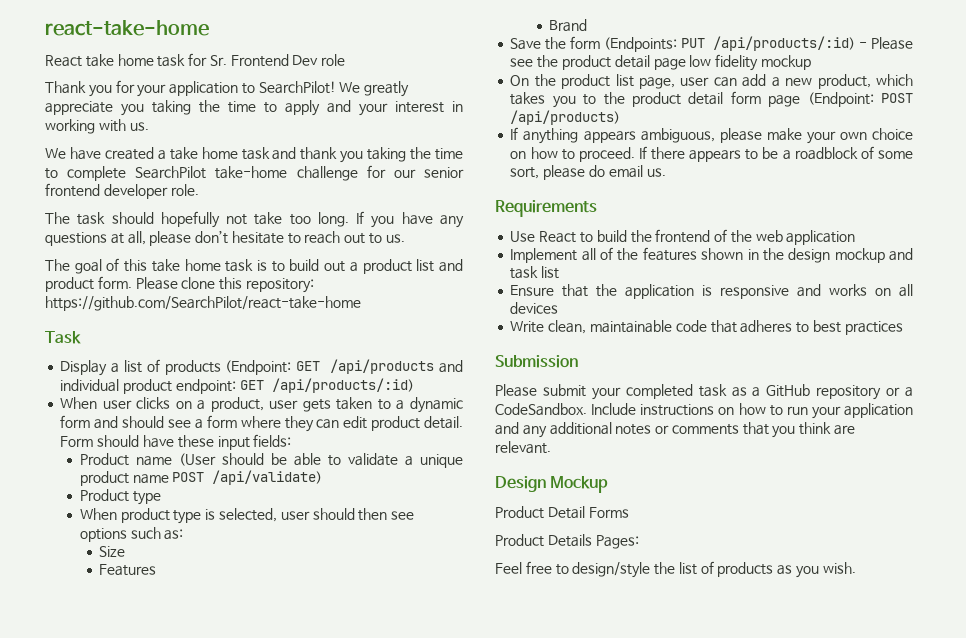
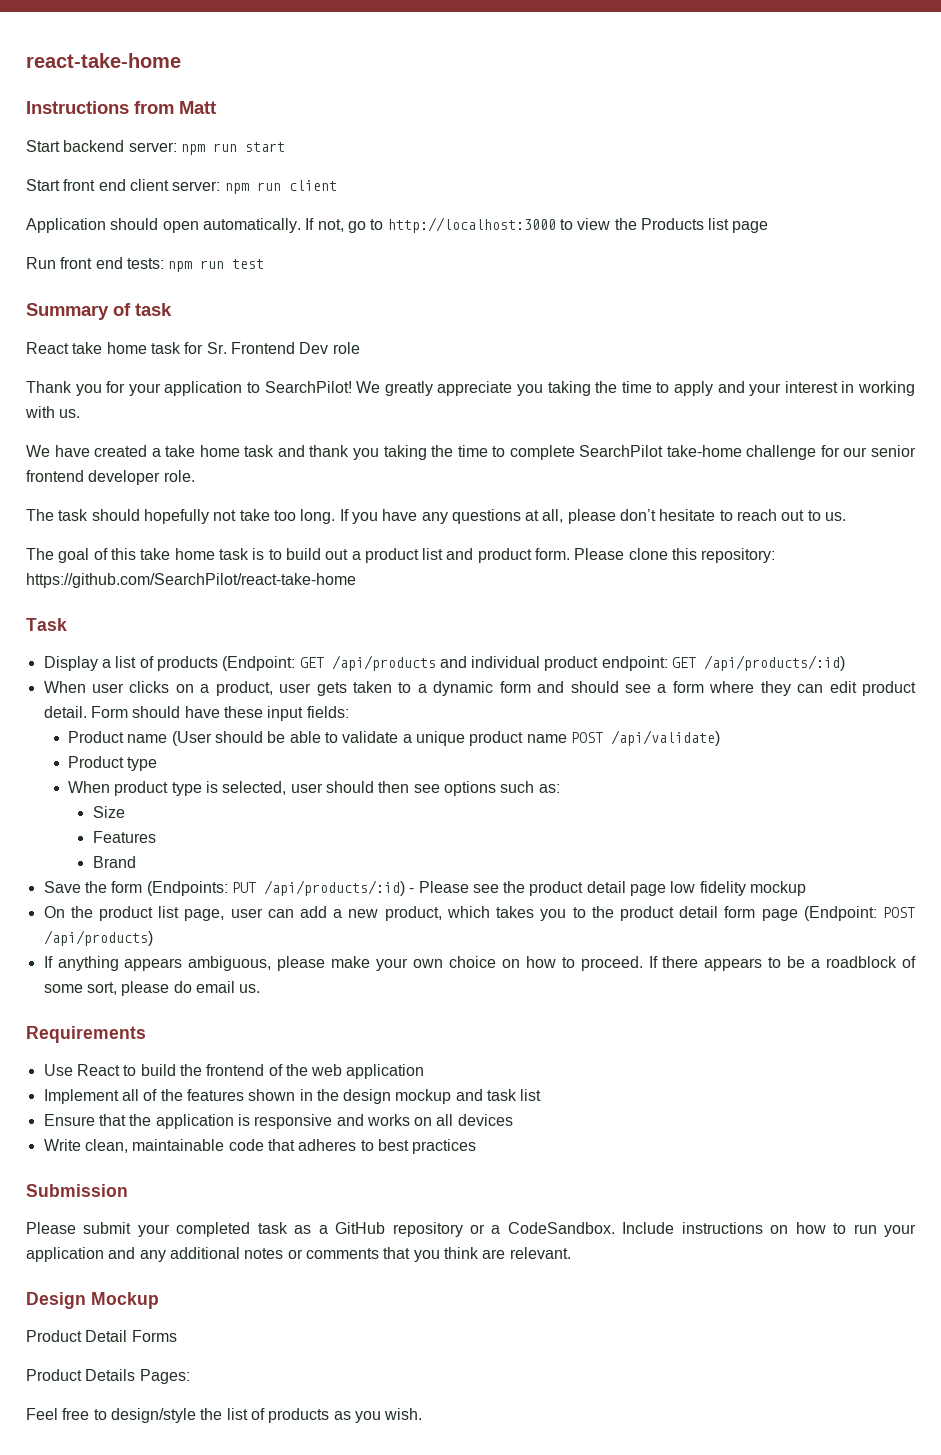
(209, 28) none -> [26,101,216,114] [26,140,285,155] [26,179,337,194] [26,217,769,233] [26,257,265,272] [26,303,172,320] // Instructions from Matt // Start backend server: npm run start // Start front end client server: npm run client // Application should open automatically. If not, go to http://localhost:3000 to view the Products list page // Run front end tests: npm run test // Summary of task

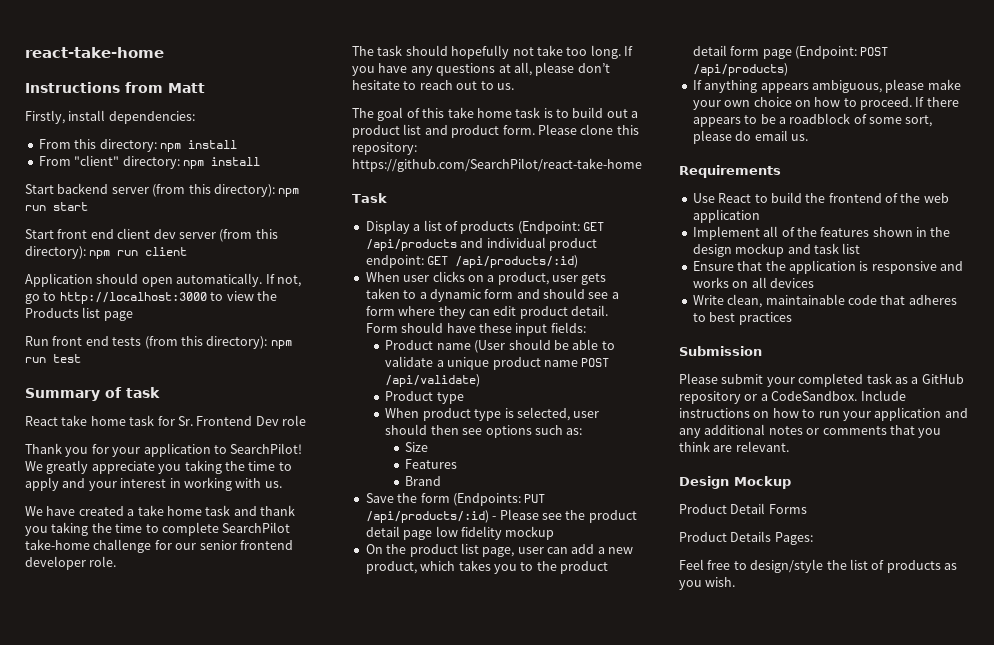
[26,140,177,152] Start backend server: -> [25,110,195,124] [38,139,237,152] [38,155,260,169] [25,183,275,197] Firstly, install dependencies: // From this directory: npm install // From "client" directory: npm install // Start backend server (from this directory):
[172,181,221,191] server: -> [153,229,278,242] [25,246,86,259] dev server (from this directory):
[126,258,164,269] tests: -> [112,336,268,349] tests (from this directory):

